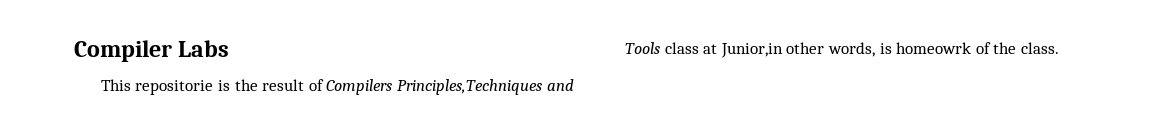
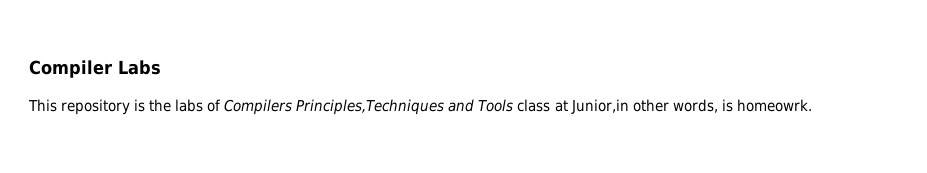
[135,80,214,95] repositorie -> [61,99,131,115] repository
[262,79,305,91] result -> [175,99,204,112] labs
[896,42,1059,54] homeowrk of the class. -> [736,99,812,112] homeowrk.

